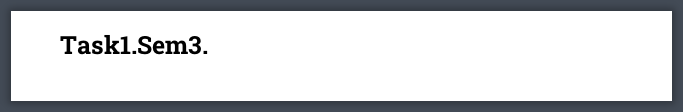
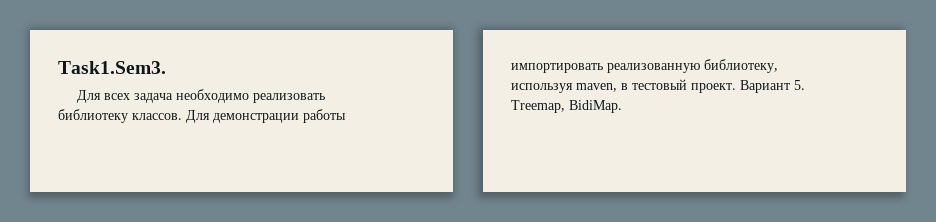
(208, 44) none -> [77,89,326,103] [58,109,346,123] [511,59,778,73] [511,79,805,93] [511,100,622,113] // Для всех задача необходимо реализовать библиотеку классов. Для демонстрации работы импортировать реализованную библиотеку, используя maven, в тестовый проект. Вариант 5. Treemap, BidiMap.

